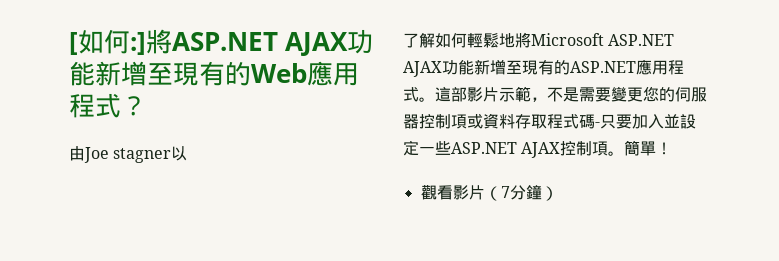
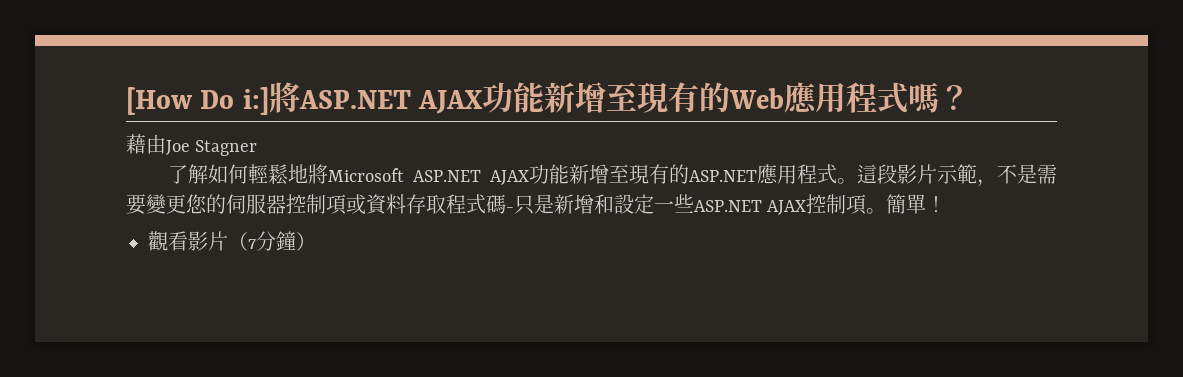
[69,29,146,55] [如何:] -> [126,87,269,115] [How Do i:]
(121, 105) none -> [908,82,940,113] 嗎
[69,146,188,163] 由Joe stagner以 -> [126,134,258,156] 藉由Joe Stagner
[451,87,467,102] 部 -> [877,164,897,184] 段
[616,114,680,129] 要加入並 -> [534,194,614,214] 是新增和

